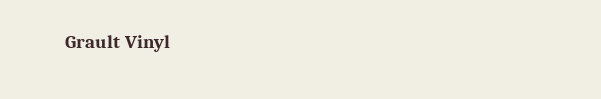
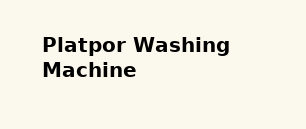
[65,35,171,52] Grault Vinyl -> [42,37,230,56] [42,62,137,77] Platpor Washing Machine

